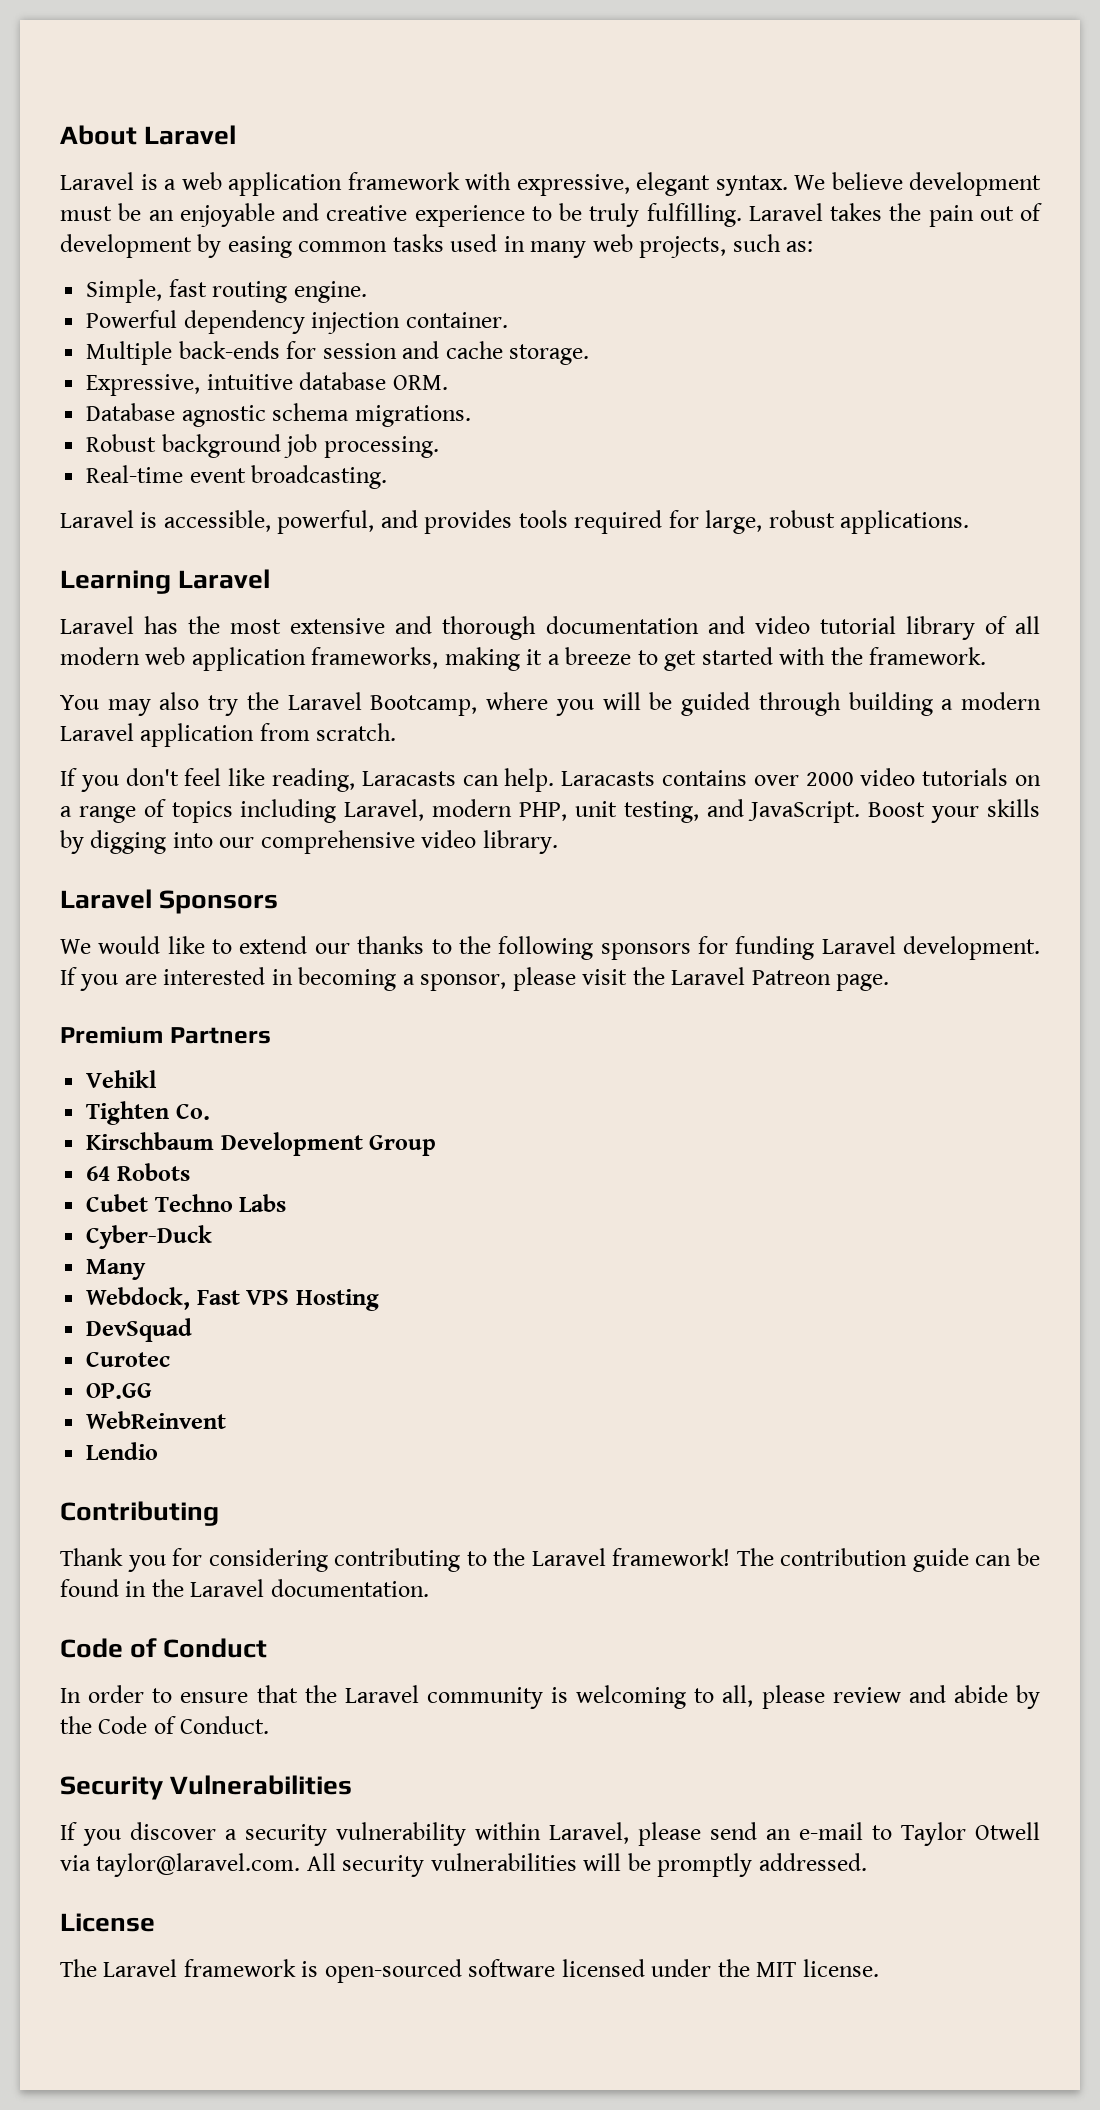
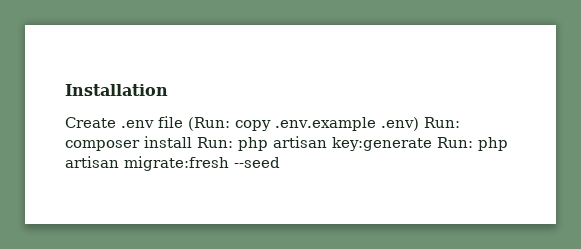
[60,125,237,145] [60,172,1041,196] [60,203,1042,227] [60,234,814,258] [86,279,367,303] [86,310,508,334] [86,341,590,365] [86,372,448,396] [86,403,471,427] [86,434,439,458] [86,465,388,489] [60,510,970,534] [60,569,271,594] [60,616,1040,640] [60,647,987,671] [60,692,1041,716] [60,723,397,747] [60,768,1041,792] [60,799,1040,823] [60,830,558,854] [60,889,279,914] [60,936,1040,960] [60,967,890,991] [60,1026,271,1044] [86,1070,158,1088] [86,1101,210,1125] [86,1132,437,1156] [86,1163,190,1181] [86,1194,287,1212] [86,1225,213,1249] [86,1259,147,1280] [86,1287,379,1311] [86,1318,193,1342] [86,1352,171,1367] [86,1383,153,1399] [86,1411,227,1429] [86,1442,159,1460] [60,1501,219,1526] [60,1548,1040,1572] [60,1579,429,1597] [60,1638,268,1658] [60,1685,1040,1709] [60,1716,270,1734] [60,1775,353,1800] [60,1822,1040,1846] [60,1853,867,1877] [60,1913,155,1932] [60,1959,879,1983] About Laravel // Laravel is a web application framework with expressive, elegant syntax. We believe development must be an enjoyable and creative experience to be truly fulfilling. Laravel takes the pain out of development by easing common tasks used in many web projects, such as: // Simple, fast routing engine. // Powerful dependency injection container. // Multiple back-ends for session and cache storage. // Expressive, intuitive database ORM. // Database agnostic schema migrations. // Robust background job processing. // Real-time event broadcasting. // Laravel is accessible, powerful, and provides tools required for large, robust applications. // Learning Laravel // Laravel has the most extensive and thorough documentation and video tutorial library of all modern web application frameworks, making it a breeze to get started with the framework. // You may also try the Laravel Bootcamp, where you will be guided through building a modern Laravel application from scratch. // If you don't feel like reading, Laracasts can help. Laracasts contains over 2000 video tutorials on a range of topics including Laravel, modern PHP, unit testing, and JavaScript. Boost your skills by digging into our comprehensive video library. // Laravel Sponsors // We would like to extend our thanks to the following sponsors for funding Laravel development. If you are interested in becoming a sponsor, please visit the Laravel Patreon page. // Premium Partners // Vehikl // Tighten Co. // Kirschbaum Development Group // 64 Robots // Cubet Techno Labs // Cyber-Duck // Many // Webdock, Fast VPS Hosting // DevSquad // Curotec // OP.GG // WebReinvent // Lendio // Contributing // Thank you for considering contributing to the Laravel framework! The contribution guide can be found in the Laravel documentation. // Code of Conduct // In order to ensure that the Laravel community is welcoming to all, please review and abide by the Code of Conduct. // Security Vulnerabilities // If you discover a security vulnerability within Laravel, please send an e-mail to Taylor Otwell via taylor@laravel.com. All security vulnerabilities will be promptly addressed. // License // The Laravel framework is open-sourced software licensed under the MIT license. -> [65,84,168,96] [65,116,460,131] [65,136,508,151] [65,156,280,171] Installation // Create .env file (Run: copy .env.example .env) Run: composer install Run: php artisan key:generate Run: php artisan migrate:fresh --seed

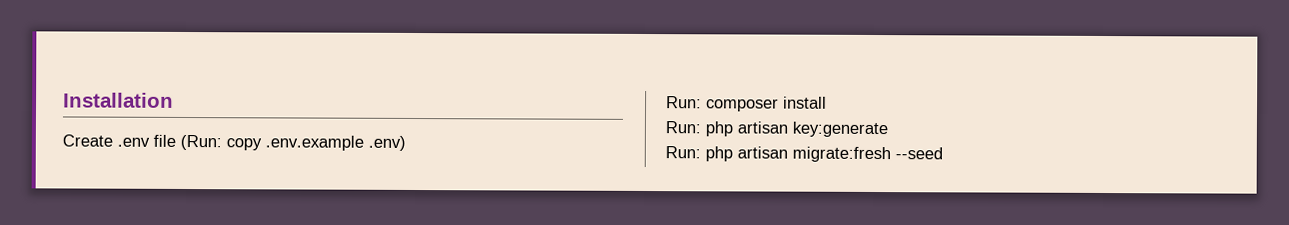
(419, 124) none -> (406, 143) //
(192, 142) none -> (827, 102) //
(432, 144) none -> (888, 129) //

